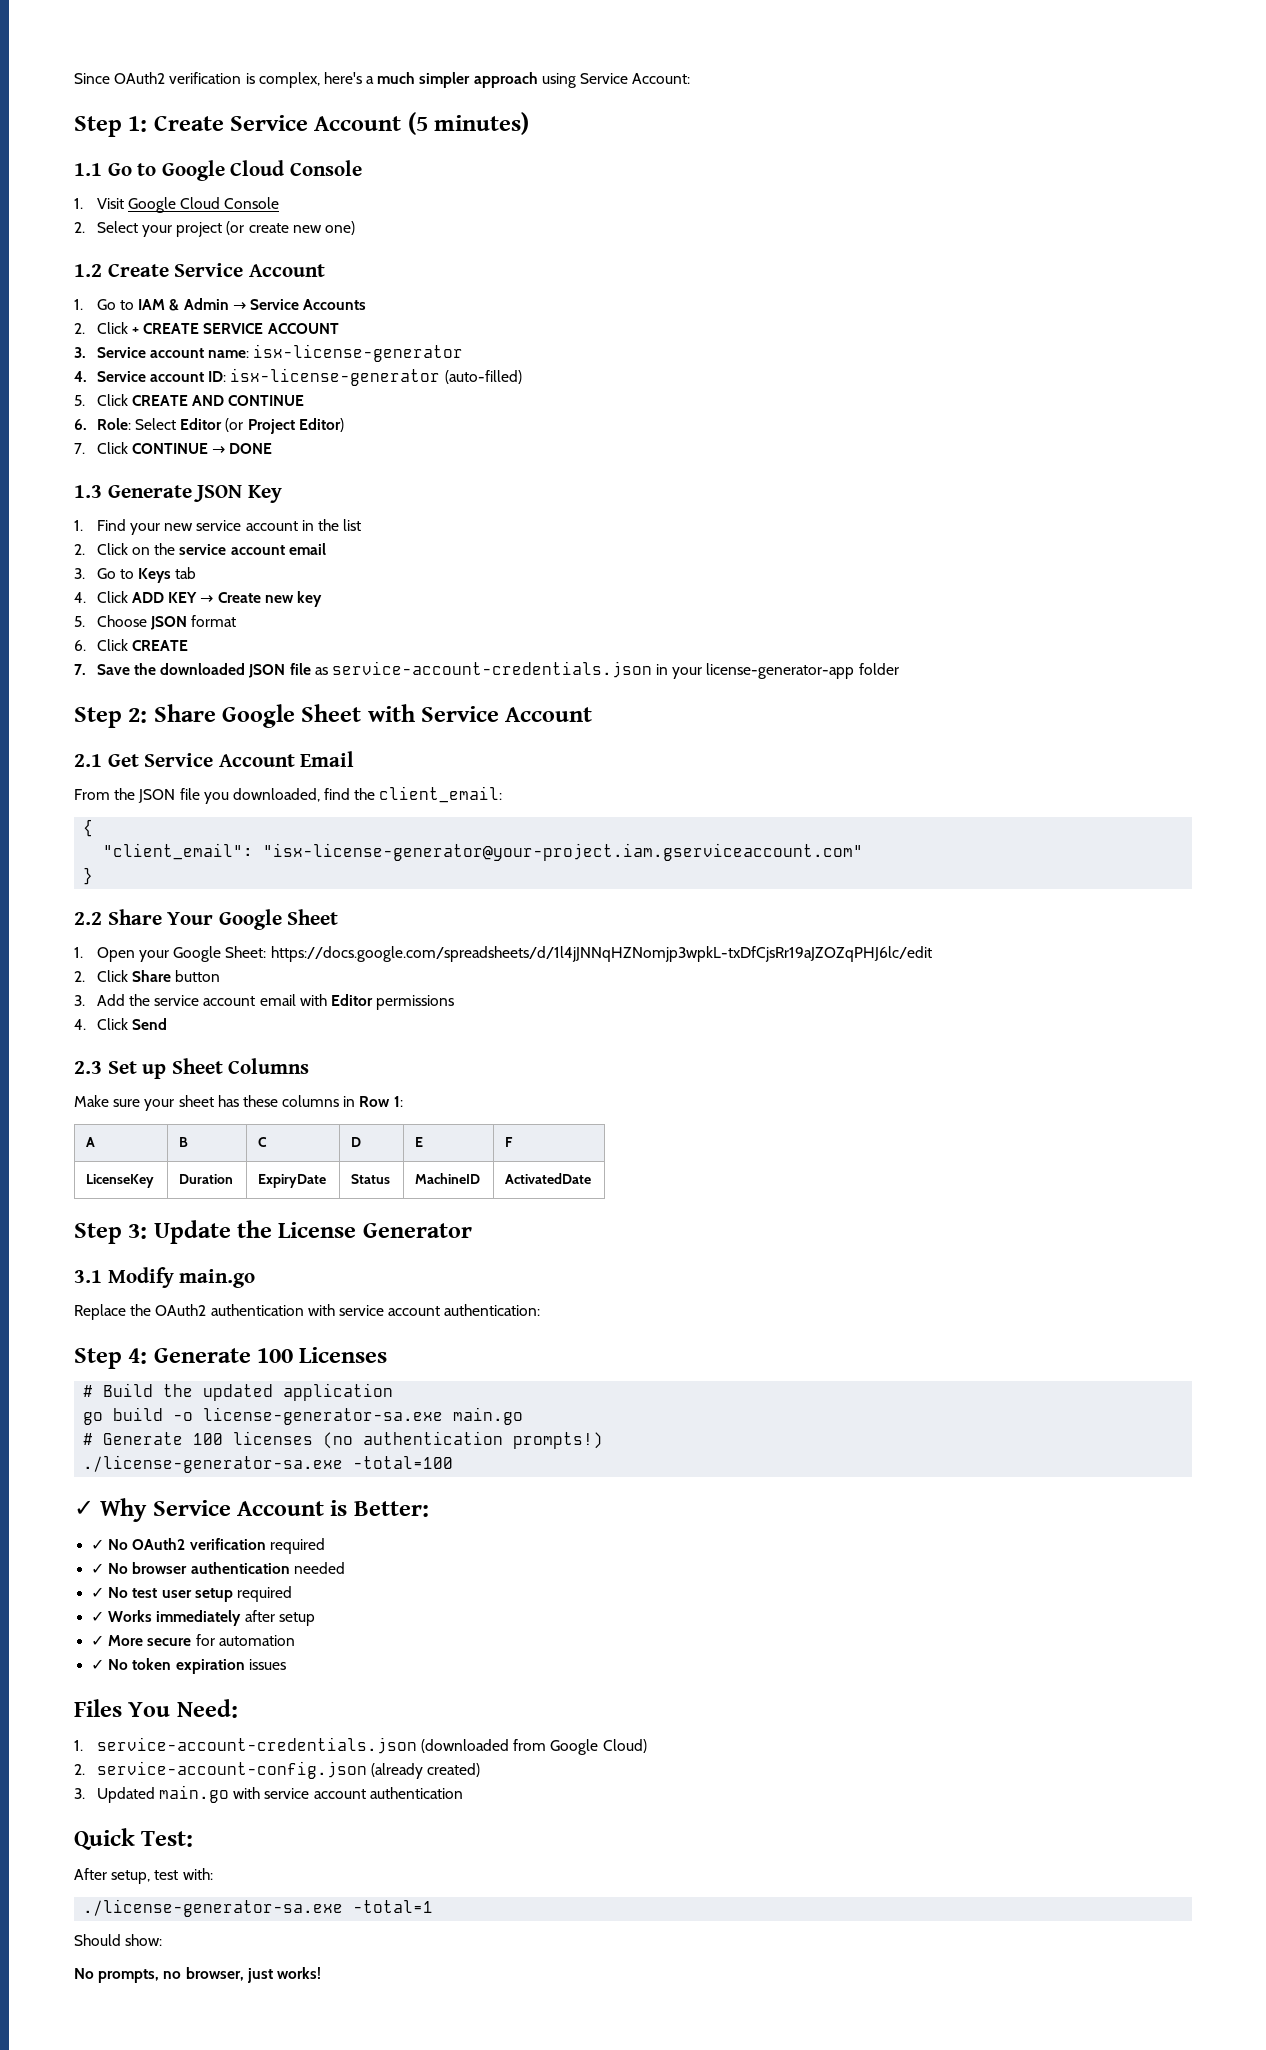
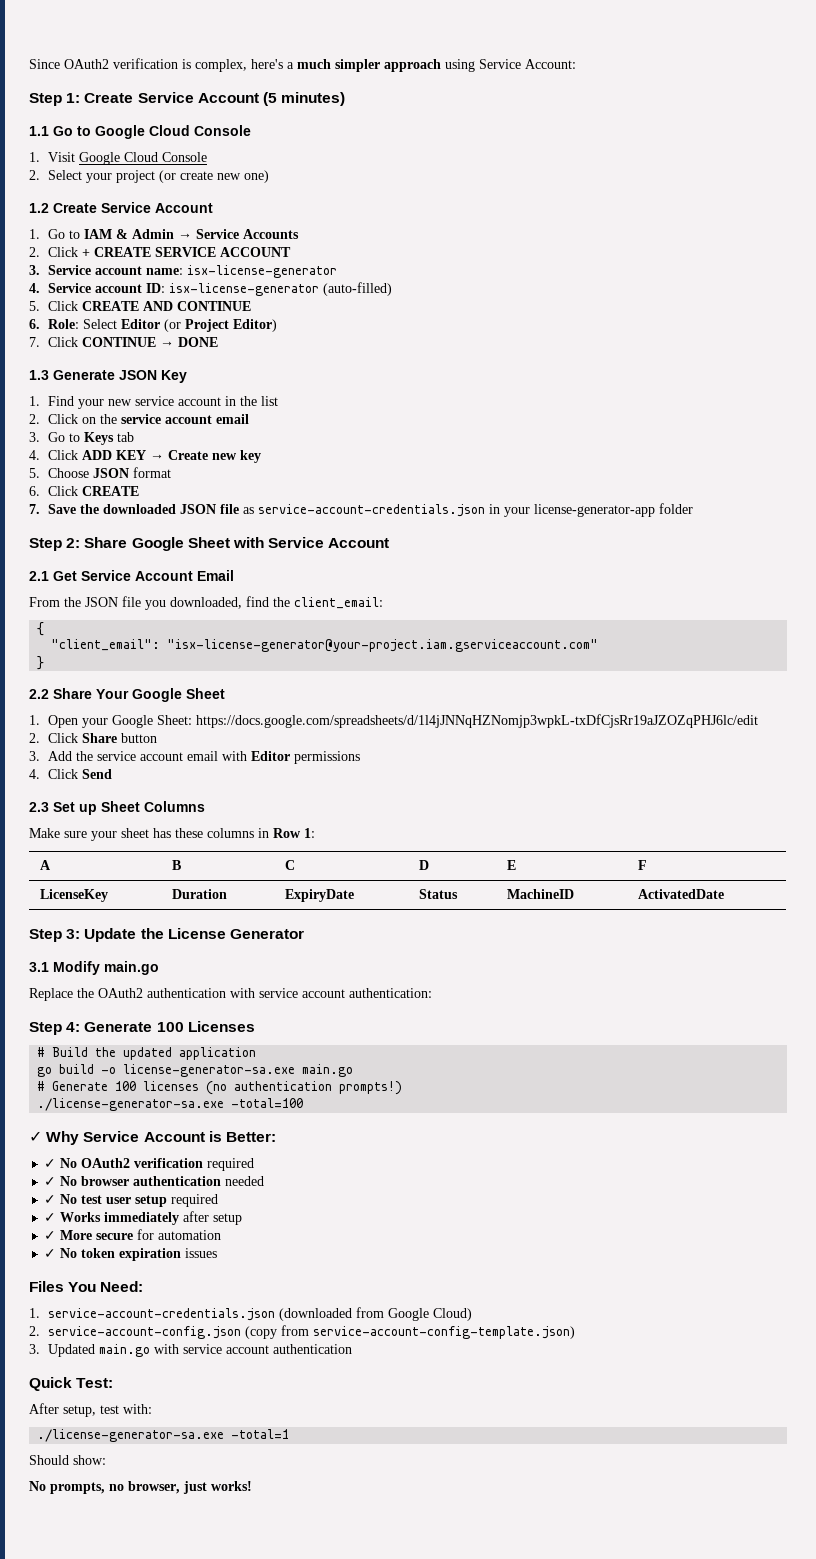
[370,1763,481,1779] (already created) -> [245,1325,576,1339] (copy from service-account-config-template.json)

